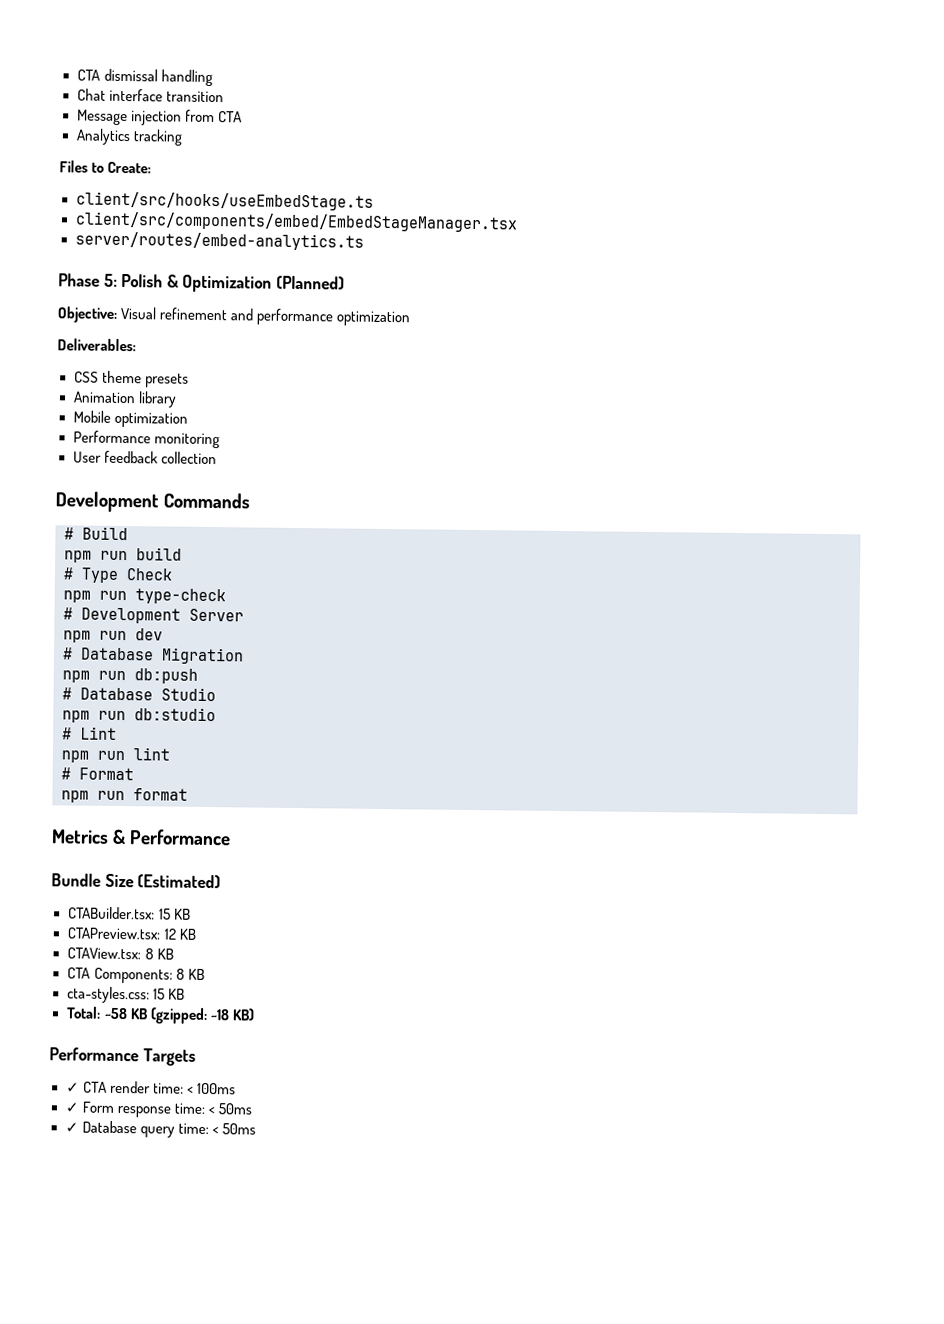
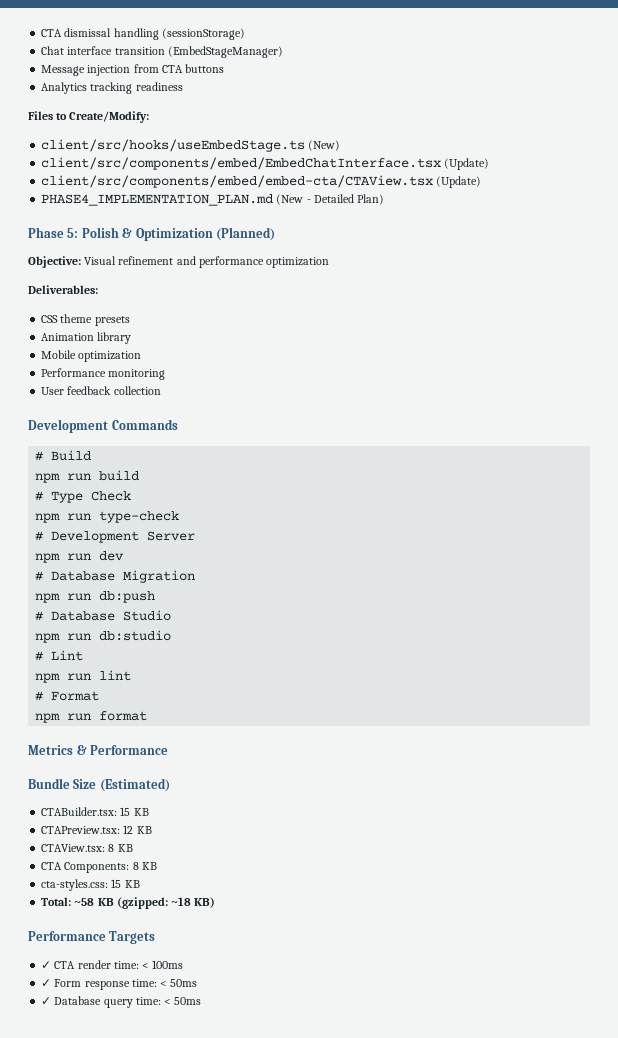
(213, 78) none -> [161,28,245,40] (sessionStorage)
(224, 96) none -> [167,46,283,58] (EmbedStageManager)
(242, 117) none -> [185,64,225,73] buttons
(183, 137) none -> [135,82,183,91] readiness
[107,161,152,174] Create: -> [69,111,150,123] Create/Modify:
[74,211,518,233] [74,231,364,251] // client/src/components/embed/EmbedStageManager.tsx // server/routes/embed-analytics.ts -> [308,140,341,151] [41,157,490,170] [41,175,482,188] [41,194,385,206] (New) // client/src/components/embed/EmbedChatInterface.tsx (Update) // client/src/components/embed/embed-cta/CTAView.tsx (Update) // PHASE4_IMPLEMENTATION_PLAN.md (New - Detailed Plan)

